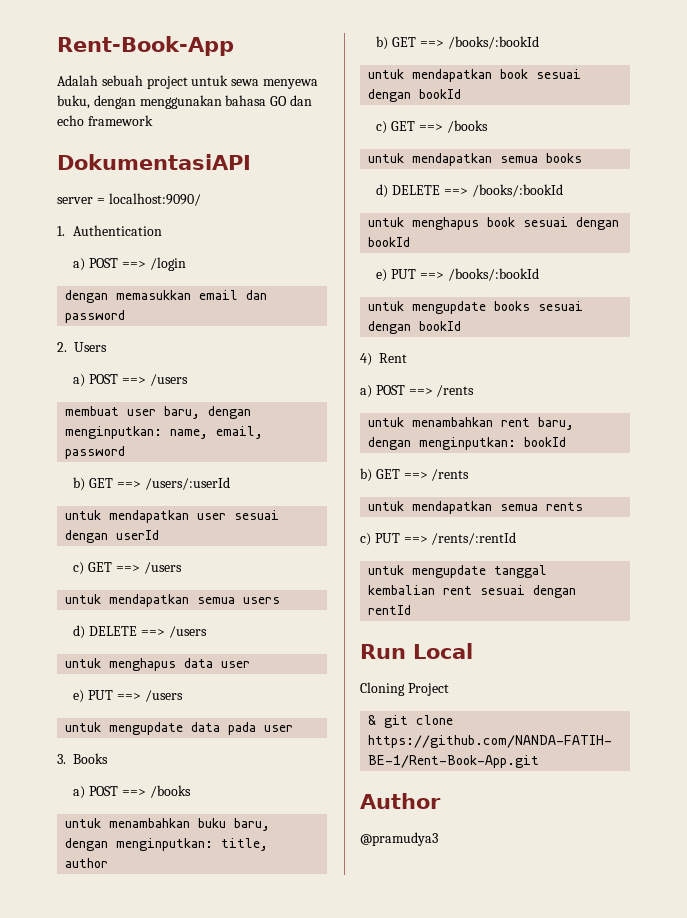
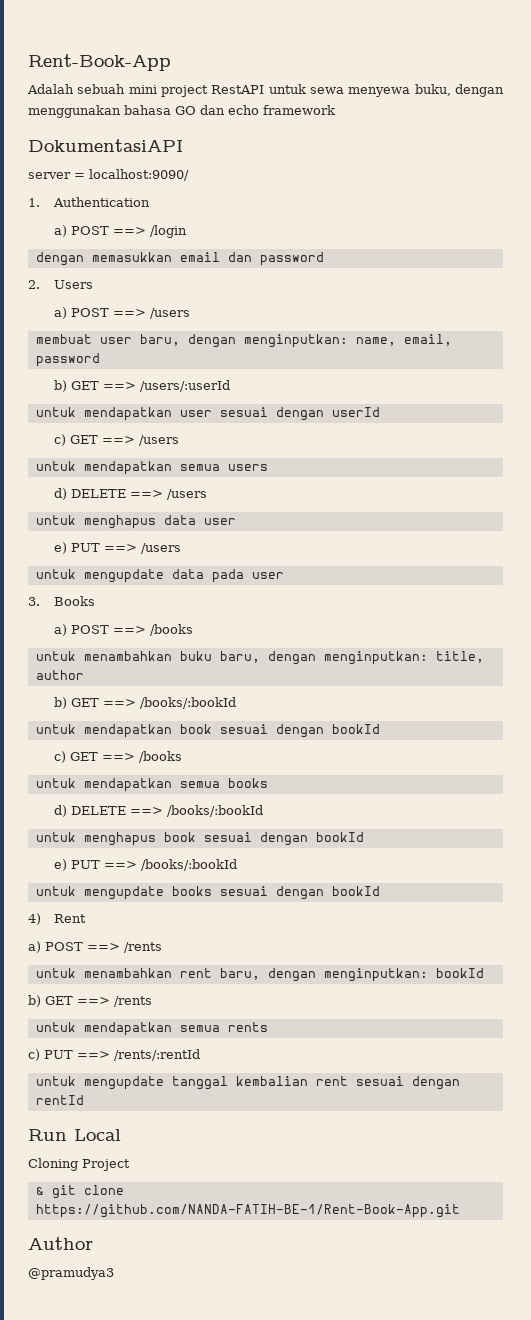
[146,76,188,89] project -> [128,85,265,97] mini project RestAPI

